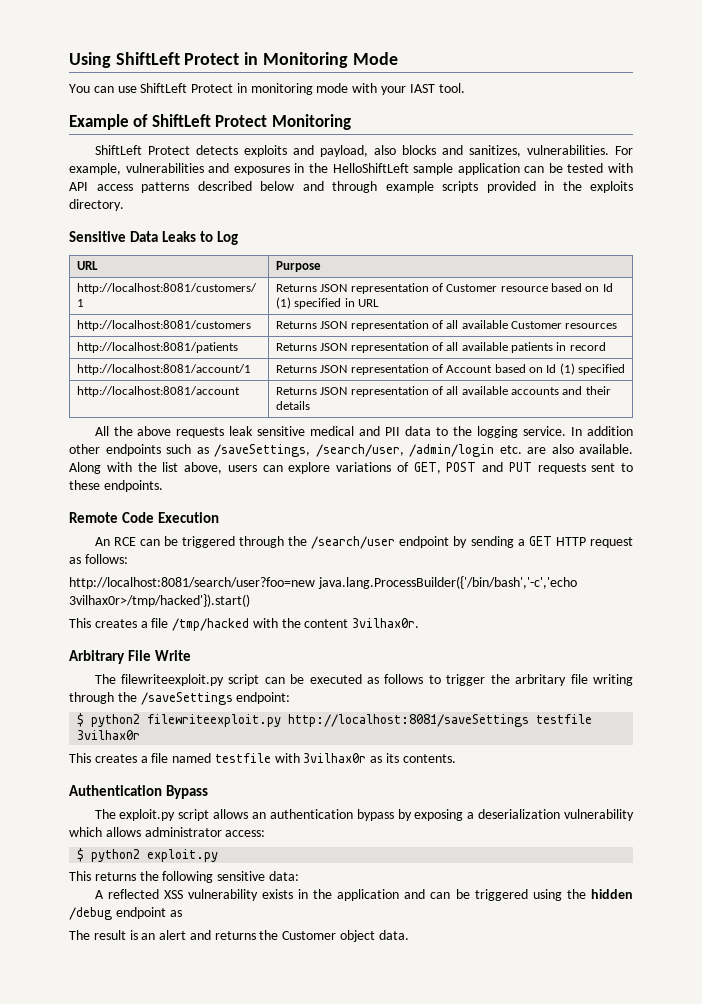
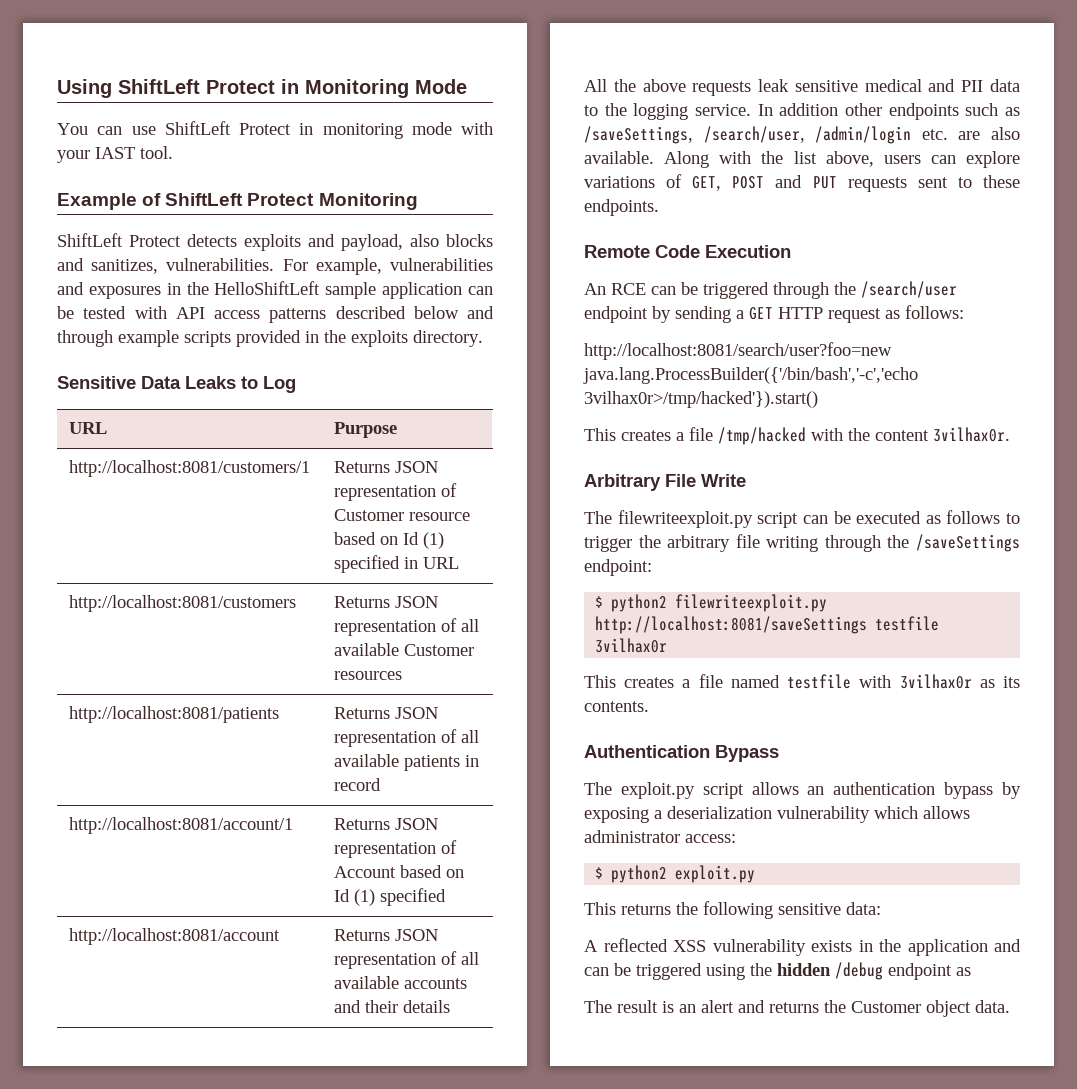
[515,674,567,686] arbritary -> [667,535,731,552] arbitrary

